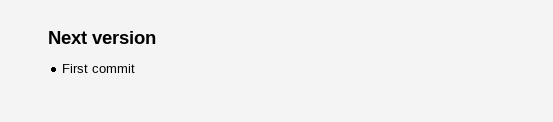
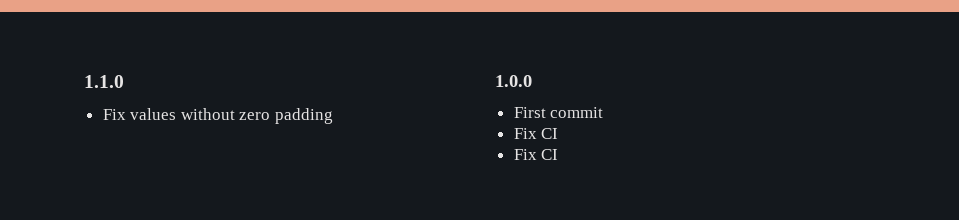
[48,31,156,44] [62,64,136,73] Next version // First commit -> [84,75,124,88] [102,108,334,124] [495,75,532,87] [513,107,604,118] [513,128,559,139] [513,149,559,160] 1.1.0 // Fix values without zero padding // 1.0.0 // First commit // Fix CI // Fix CI

